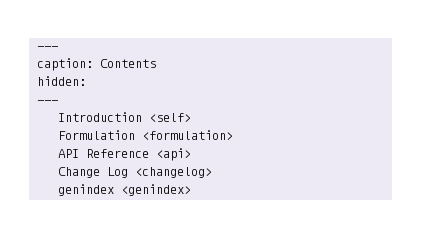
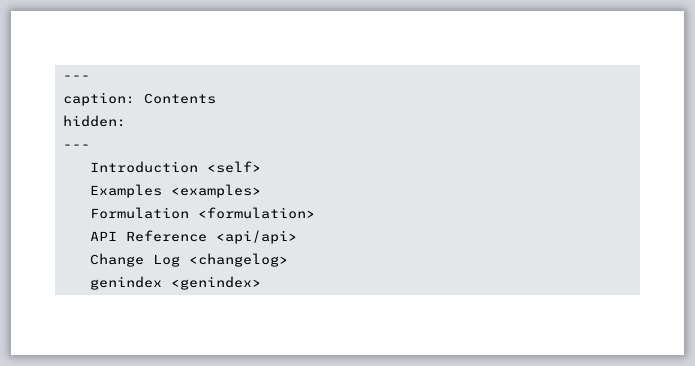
(191, 117) none -> [89,184,261,198] // Examples <examples>
[155,148,191,161] <api> -> [215,230,297,244] <api/api>

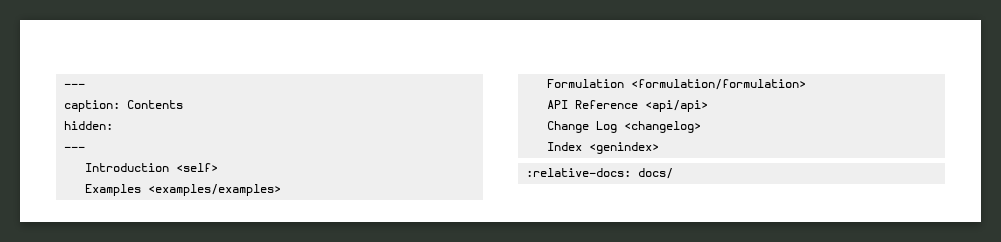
[170,184,261,198] <examples> -> [148,184,282,196] <examples/examples>
[197,207,315,219] <formulation> -> [631,79,807,90] <formulation/formulation>
[89,276,162,290] genindex -> [547,142,583,151] Index
(261, 283) none -> [526,168,674,179] // :relative-docs: docs/

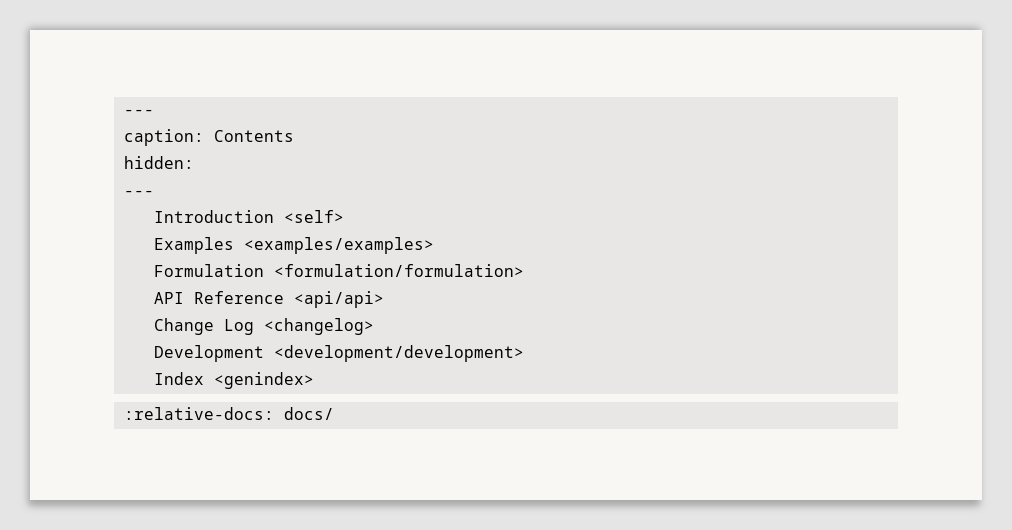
(702, 127) none -> [153,345,524,362] // Development <development/development>

